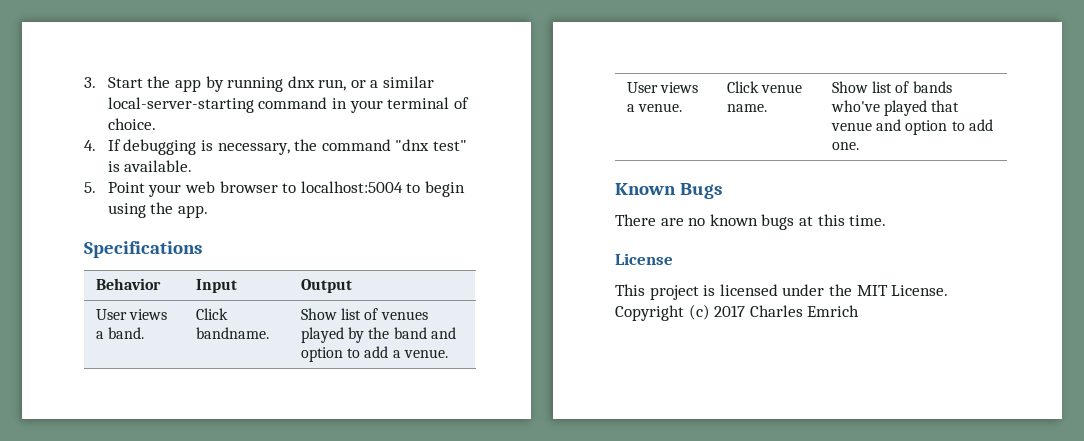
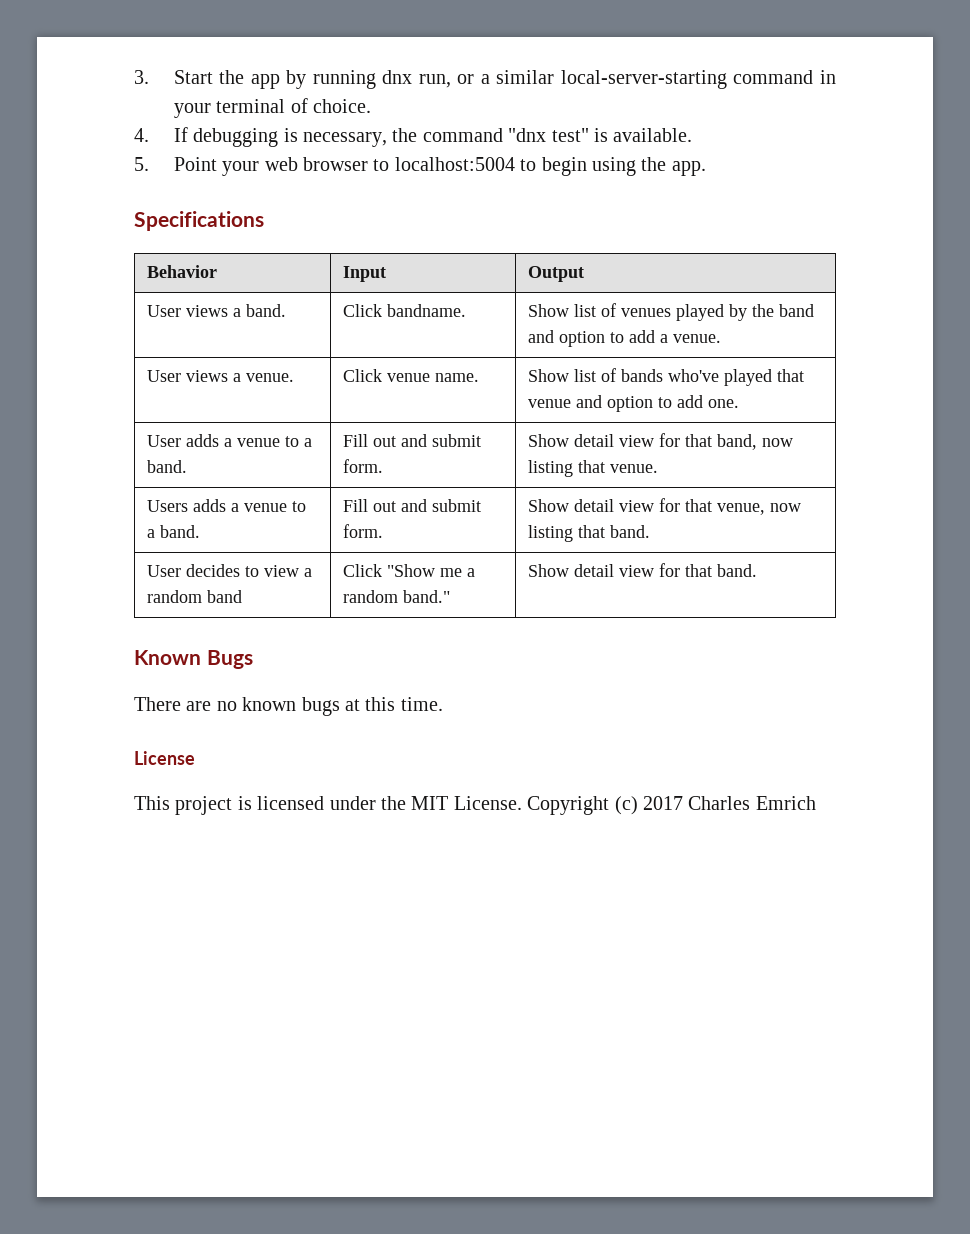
(859, 146) none -> [146,434,312,447] [146,460,187,473] [342,434,481,447] [342,459,383,473] [527,433,793,450] [527,460,658,477] [146,499,306,512] [146,525,200,538] [342,499,481,512] [342,524,383,538] [527,498,801,515] [527,525,650,542] [146,564,312,577] [146,590,242,603] [342,564,475,577] [342,590,450,603] [527,563,757,577] // User adds a venue to a band. | Fill out and submit form. | Show detail view for that band, now listing that venue. // Users adds a venue to a band. | Fill out and submit form. | Show detail view for that venue, now listing that band. // User decides to view a random band | Click "Show me a random band." | Show detail view for that band.

